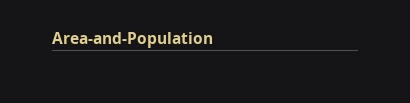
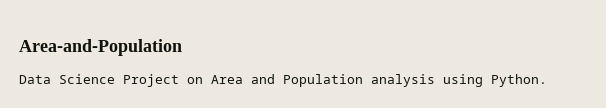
(213, 40) none -> [19,74,547,87] // Data Science Project on Area and Population analysis using Python.

